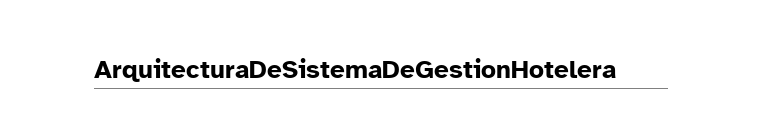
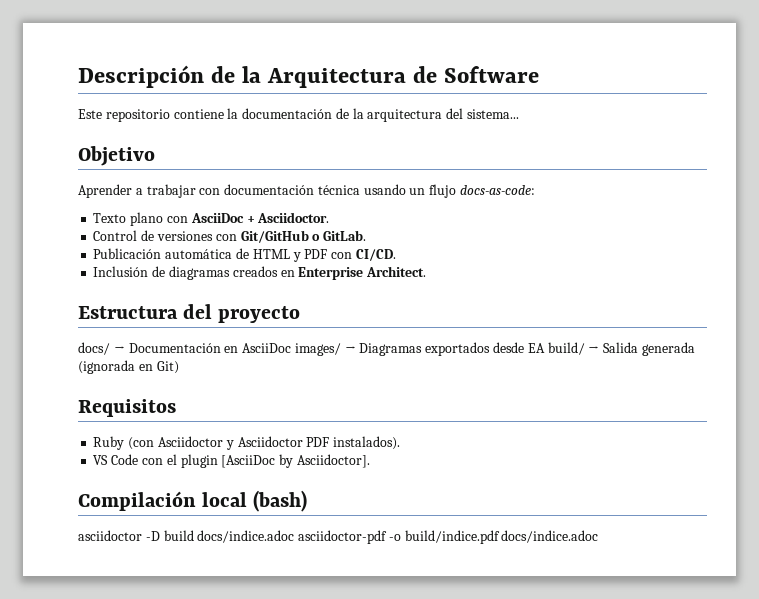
[94,58,616,82] ArquitecturaDeSistemaDeGestionHotelera -> [78,65,540,88] [78,108,520,122] [78,146,155,166] [78,184,536,198] [93,212,330,226] [93,230,367,243] [93,248,396,262] [93,266,427,280] [78,304,301,323] [78,342,695,356] [78,360,179,374] [78,399,176,417] [93,436,401,450] [93,454,370,468] [78,490,308,512] [78,530,599,544] Descripción de la Arquitectura de Software // Este repositorio contiene la documentación de la arquitectura del sistema... // Objetivo // Aprender a trabajar con documentación técnica usando un flujo docs-as-code: // Texto plano con AsciiDoc + Asciidoctor. // Control de versiones con Git/GitHub o GitLab. // Publicación automática de HTML y PDF con CI/CD. // Inclusión de diagramas creados en Enterprise Architect. // Estructura del proyecto // docs/ → Documentación en AsciiDoc images/ → Diagramas exportados desde EA build/ → Salida generada (ignorada en Git) // Requisitos // Ruby (con Asciidoctor y Asciidoctor PDF instalados). // VS Code con el plugin [AsciiDoc by Asciidoctor]. // Compilación local (bash) // asciidoctor -D build docs/indice.adoc asciidoctor-pdf -o build/indice.pdf docs/indice.adoc

